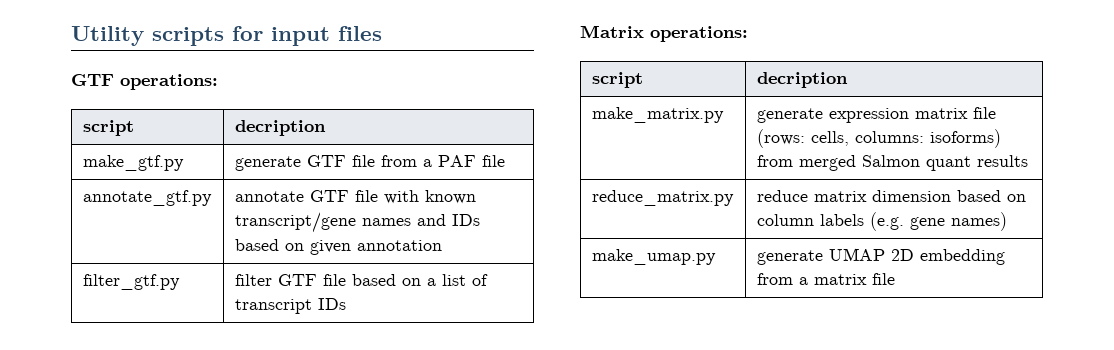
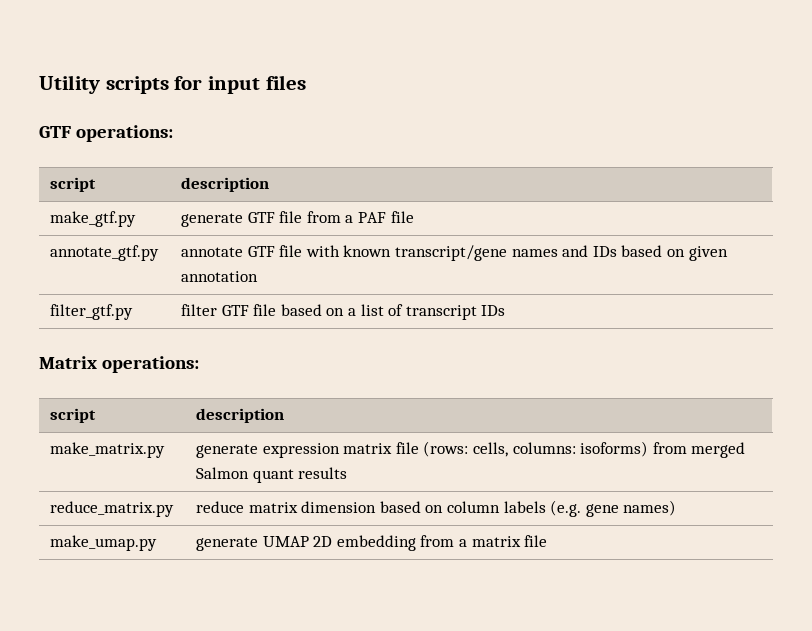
[234,120,326,136] decription -> [181,177,270,192] description
[756,72,848,88] decription -> [196,408,285,423] description

